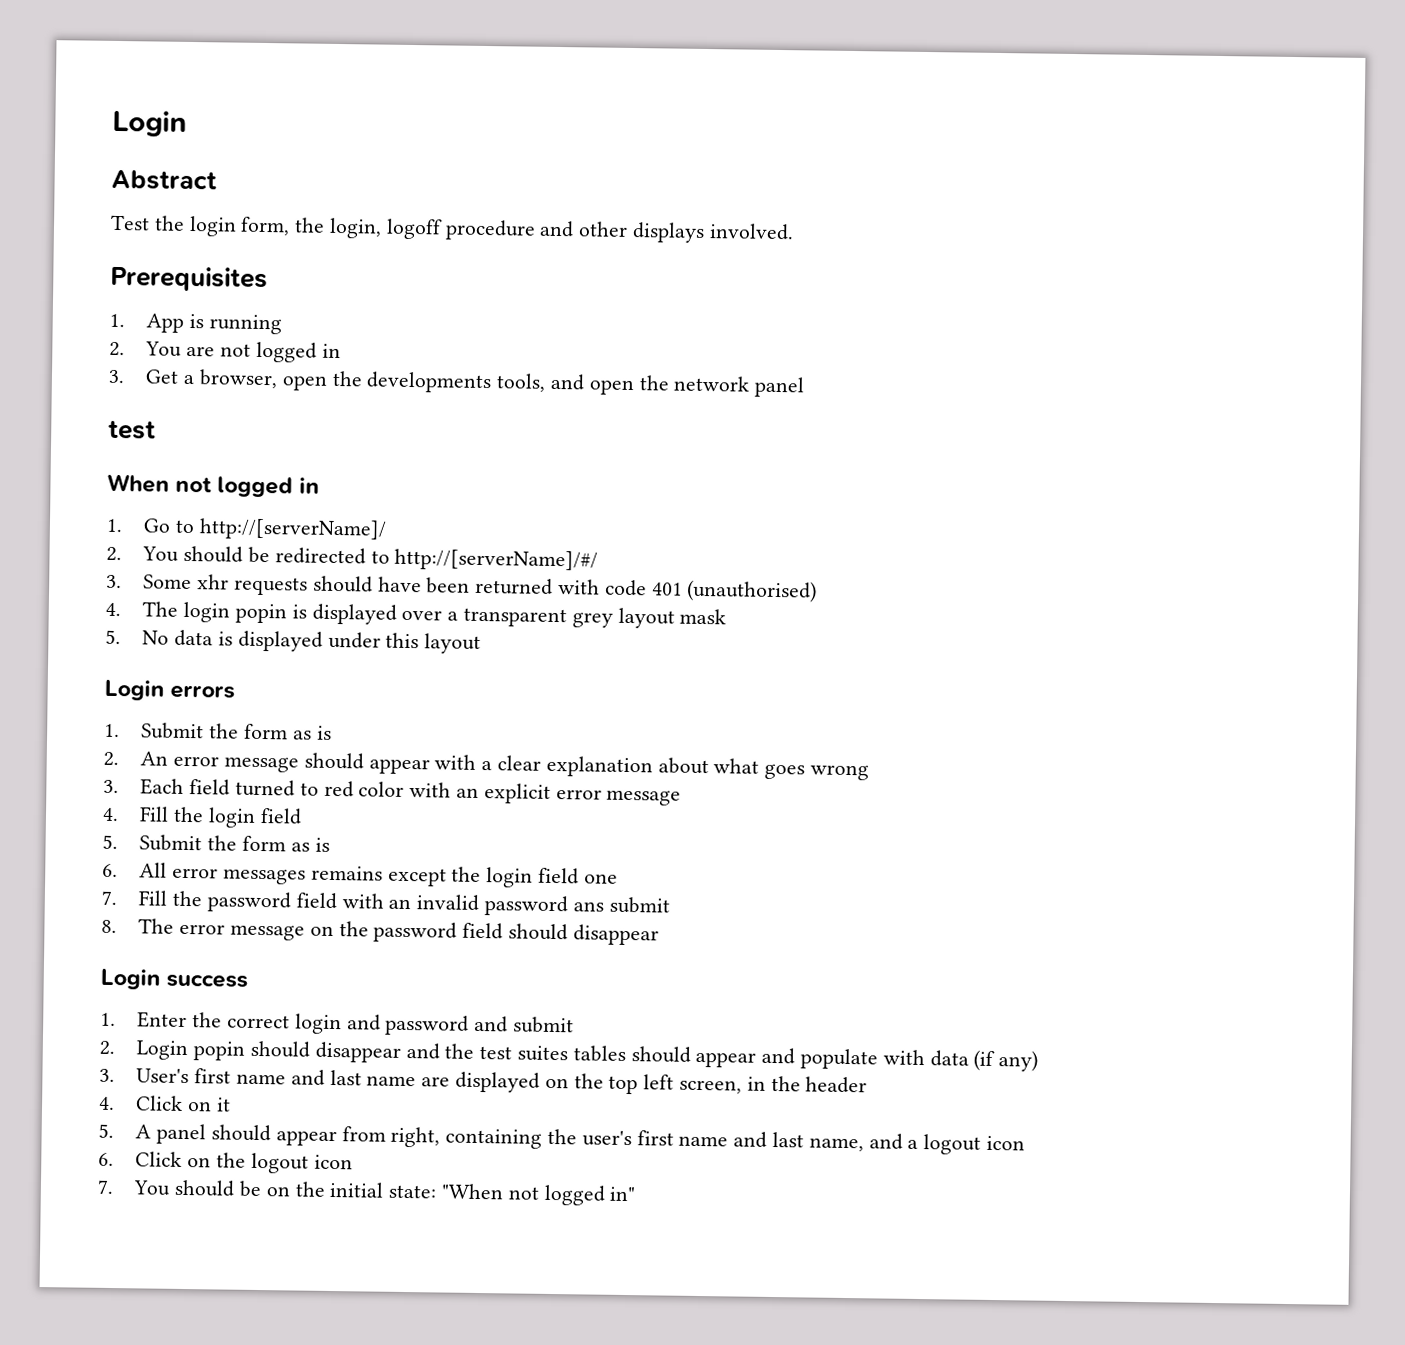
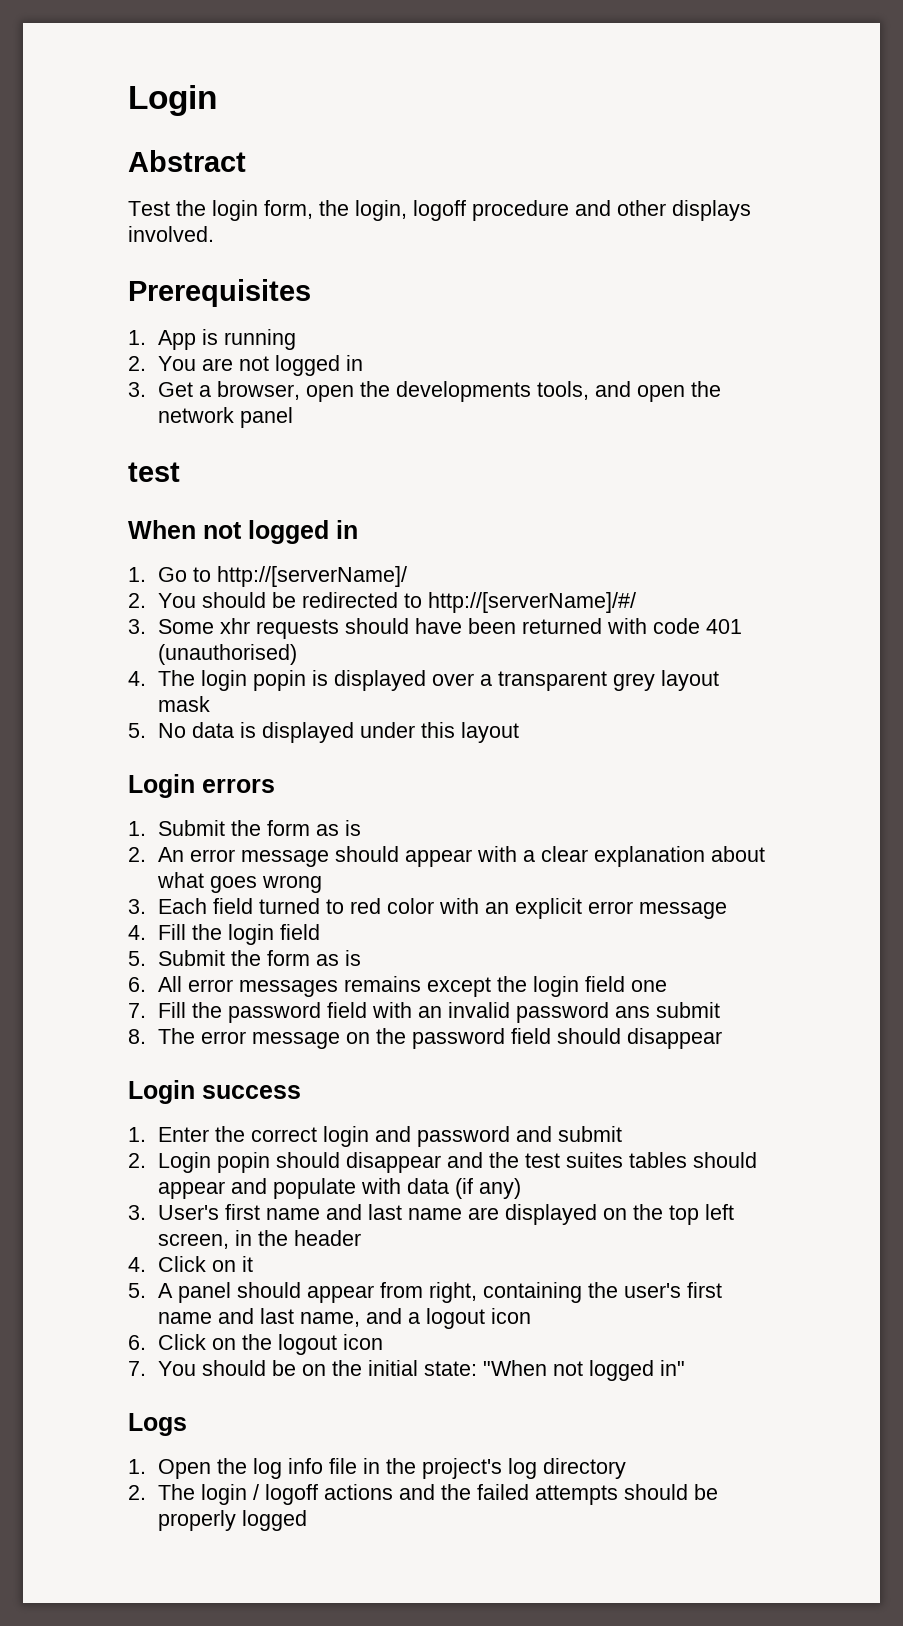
(636, 1194) none -> [128,1413,187,1436] [128,1458,626,1479] [128,1484,718,1505] [157,1510,307,1531] // Logs // 1. Open the log info file in the project's log directory // 2. The login / logoff actions and the failed attempts should be properly logged

